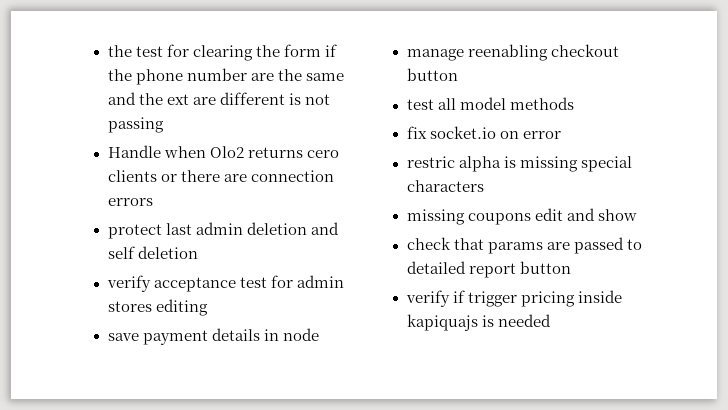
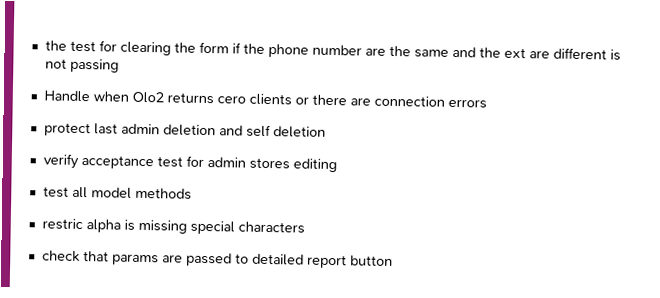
[107,328,319,345] [406,44,619,61] [406,68,458,81] // save payment details in node // manage reenabling checkout button -> (337, 165) none
[406,126,561,139] // fix socket.io on error -> (192, 193) none
[406,208,637,225] // missing coupons edit and show -> (305, 227) none
[405,290,622,307] [406,314,551,331] // verify if trigger pricing inside kapiquajs is needed -> (393, 261) none

